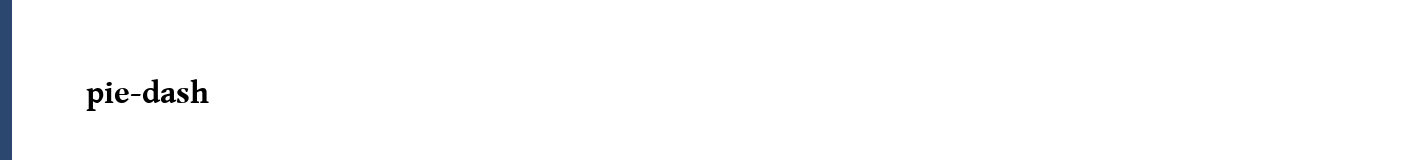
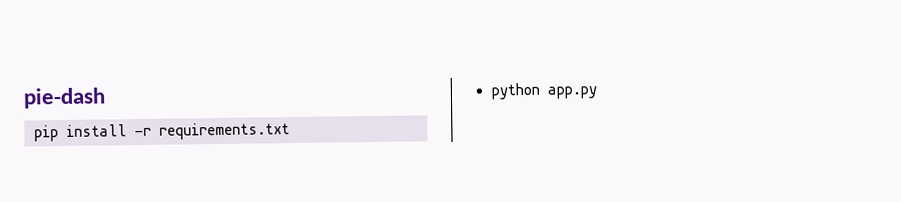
(209, 95) none -> [33,122,290,142] [490,82,597,100] // pip install -r requirements.txt // python app.py

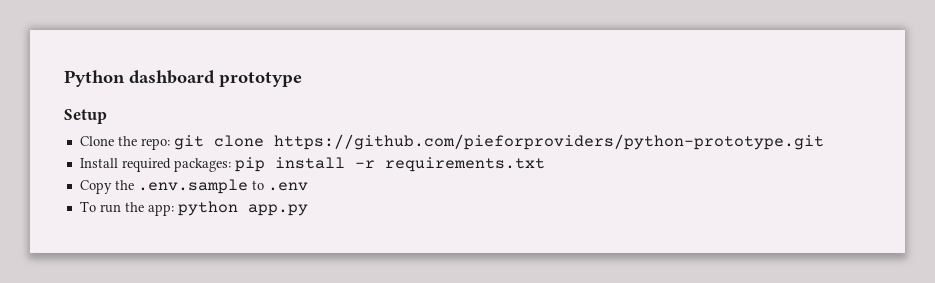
[23,87,106,109] [33,122,290,142] pie-dash // pip install -r requirements.txt // -> [64,70,302,87] [64,109,107,124] [79,134,824,150] [79,157,545,172] [79,179,308,194] [79,201,174,216] Python dashboard prototype // Setup // Clone the repo: git clone https://github.com/pieforproviders/python-prototype.git // Install required packages: pip install -r requirements.txt // Copy the .env.sample to .env // To run the app:

